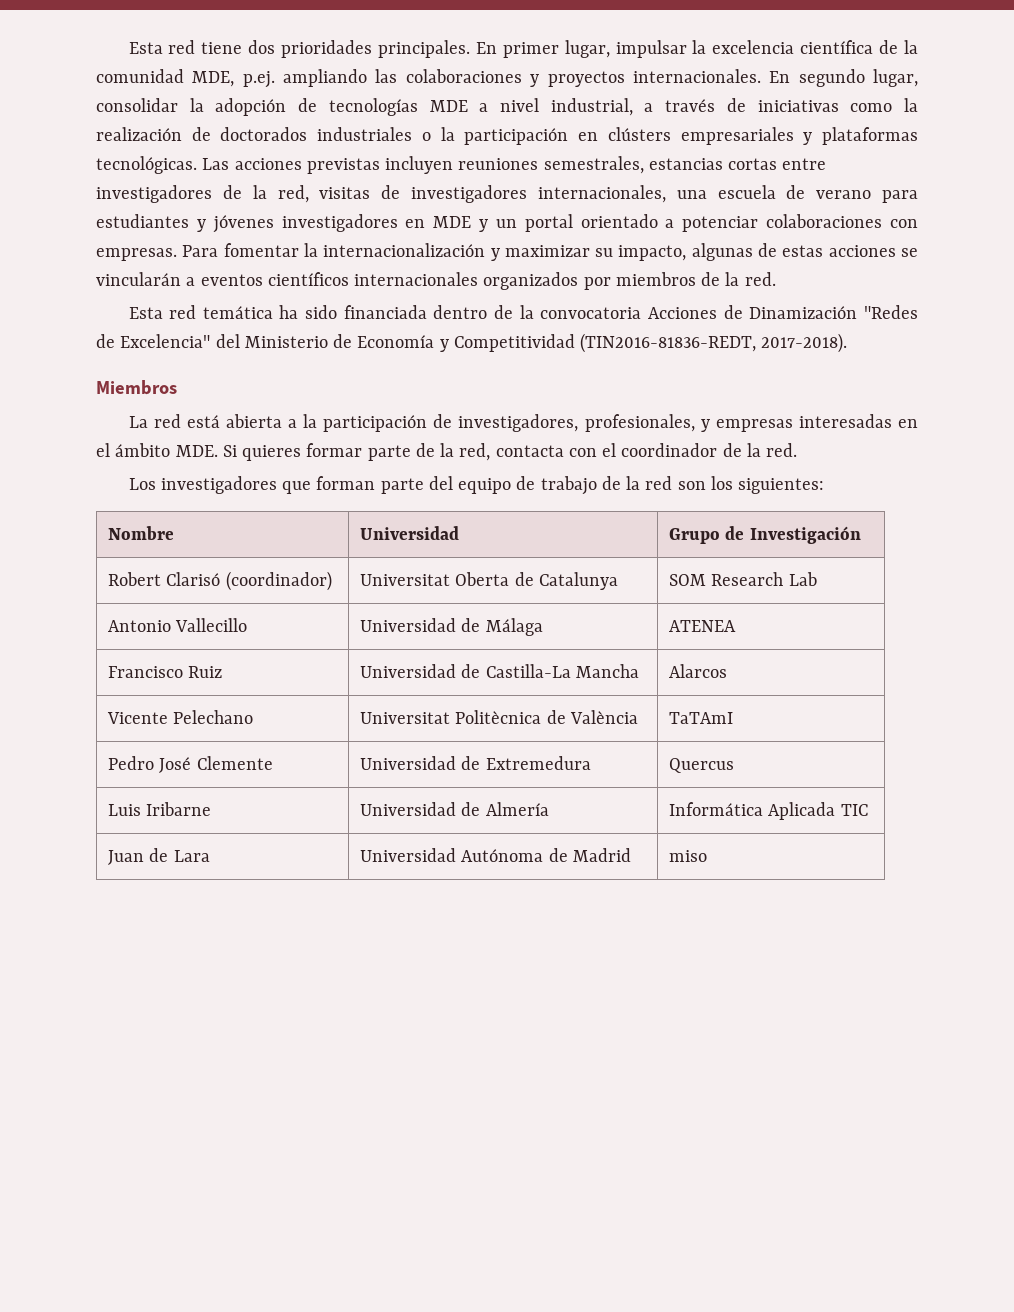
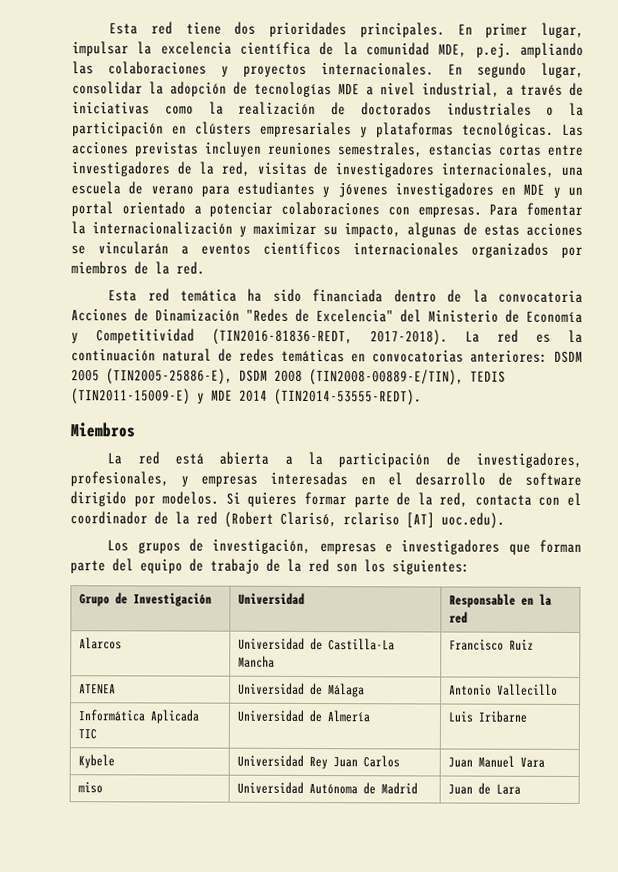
(848, 343) none -> [465,329,583,344] [71,348,583,364] [71,368,506,386] [71,388,422,406] La red es la continuación natural de redes temáticas en convocatorias anteriores: DSDM 2005 (TIN2005-25886-E), DSDM 2008 (TIN2008-00889-E/TIN), TEDIS (TIN2011-15009-E) y MDE 2014 (TIN2014-53555-REDT).
[115,443,218,457] ámbito MDE. -> [414,472,582,487] [70,491,220,507] desarrollo de software dirigido por modelos.
[766,443,798,457] [128,478,156,490] red. // Los -> [196,511,505,529] [107,538,393,555] red (Robert Clarisó, rclariso [AT] uoc.edu). // Los grupos de investigación, empresas e
[108,526,175,540] [360,526,460,540] [669,526,861,544] [108,571,332,591] [360,572,619,590] [669,572,817,586] [108,618,248,632] [360,618,543,636] [669,620,737,632] [108,666,223,678] [360,664,640,678] [669,664,728,678] [107,710,254,724] [360,710,639,724] [669,712,734,724] [108,756,273,773] [360,756,591,770] [669,758,735,773] [108,802,212,816] [360,802,549,816] [669,802,868,820] [108,848,210,865] Nombre | Universidad | Grupo de Investigación // Robert Clarisó (coordinador) | Universitat Oberta de Catalunya | SOM Research Lab // Antonio Vallecillo | Universidad de Málaga | ATENEA // Francisco Ruiz | Universidad de Castilla-La Mancha | Alarcos // Vicente Pelechano | Universitat Politècnica de València | TaTAmI // Pedro José Clemente | Universidad de Extremedura | Quercus // Luis Iribarne | Universidad de Almería | Informática Aplicada TIC // Juan de Lara -> [78,592,212,607] [237,592,305,605] [448,593,552,608] [448,611,468,624] [78,637,122,650] [237,637,395,651] [237,655,275,668] [448,638,534,651] [78,683,116,694] [237,682,365,698] [448,683,558,696] [77,709,199,724] [77,728,97,740] [236,709,370,723] [447,710,527,723] [77,754,115,769] [236,754,400,770] [447,755,545,768] [77,781,103,794] Grupo de Investigación | Universidad | Responsable en la red // Alarcos | Universidad de Castilla-La Mancha | Francisco Ruiz // ATENEA | Universidad de Málaga | Antonio Vallecillo // Informática Aplicada TIC | Universidad de Almería | Luis Iribarne // Kybele | Universidad Rey Juan Carlos | Juan Manuel Vara // miso
[669,850,708,862] miso -> [447,782,521,795] Juan de Lara

